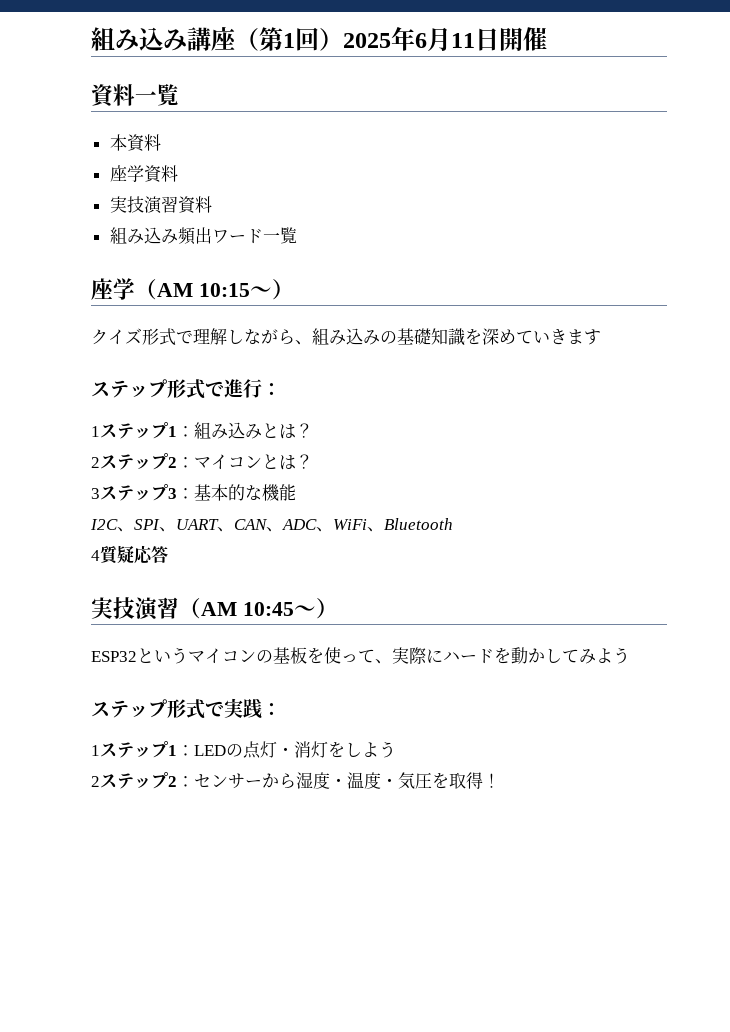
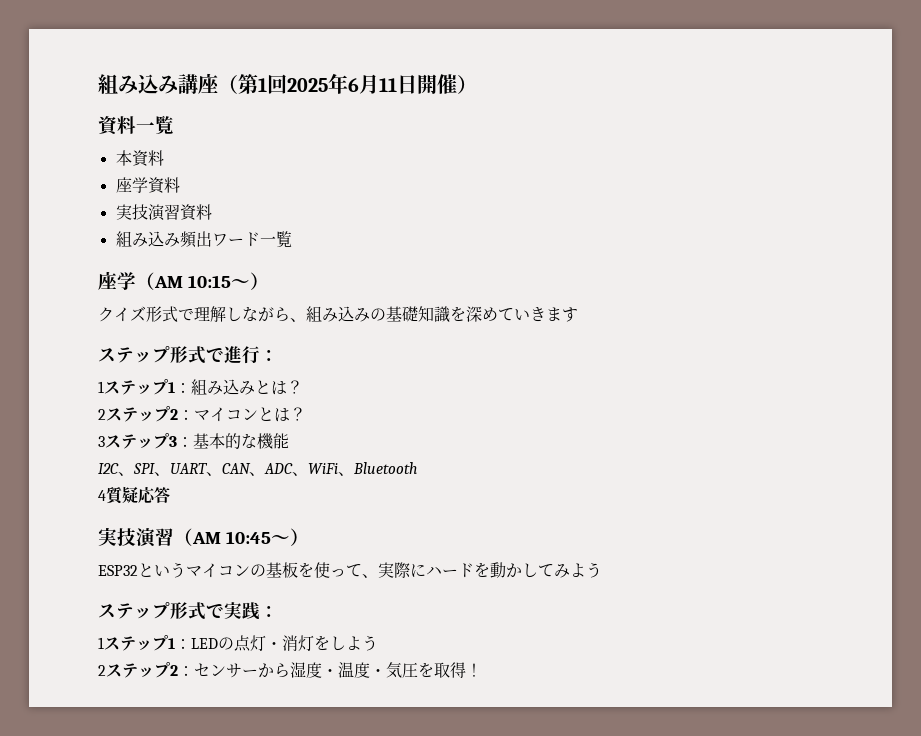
[319,28,343,51] ） -> (287, 84) none
(547, 39) none -> [457,75,477,94] ）

